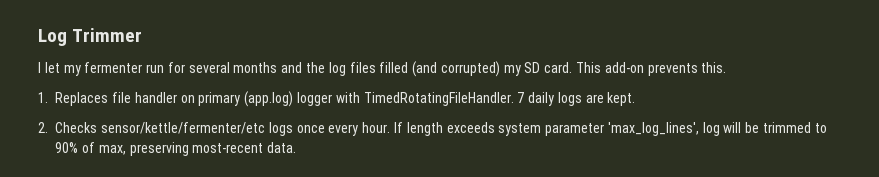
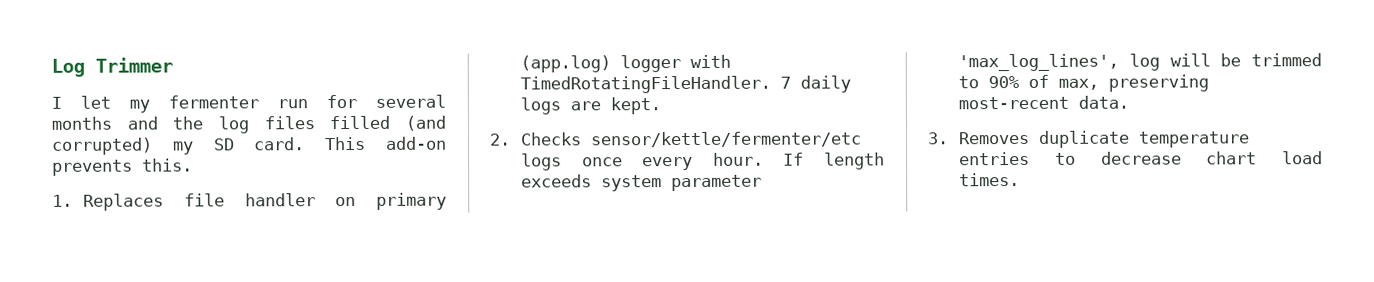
(297, 147) none -> [927,130,1251,148] [959,151,1323,166] [959,173,1021,187] // 3. Removes duplicate temperature entries to decrease chart load times.

